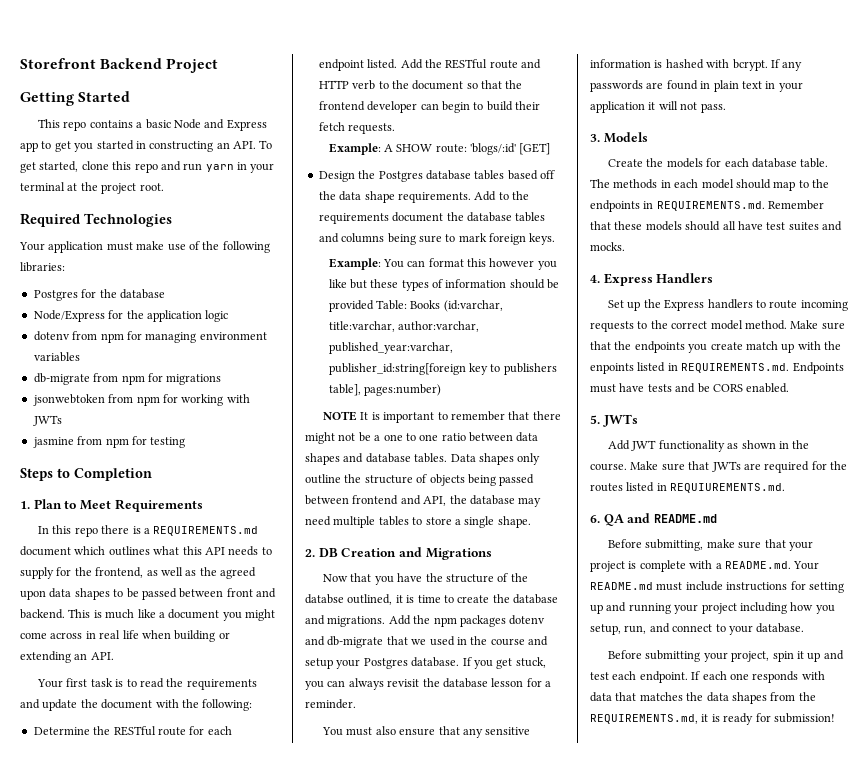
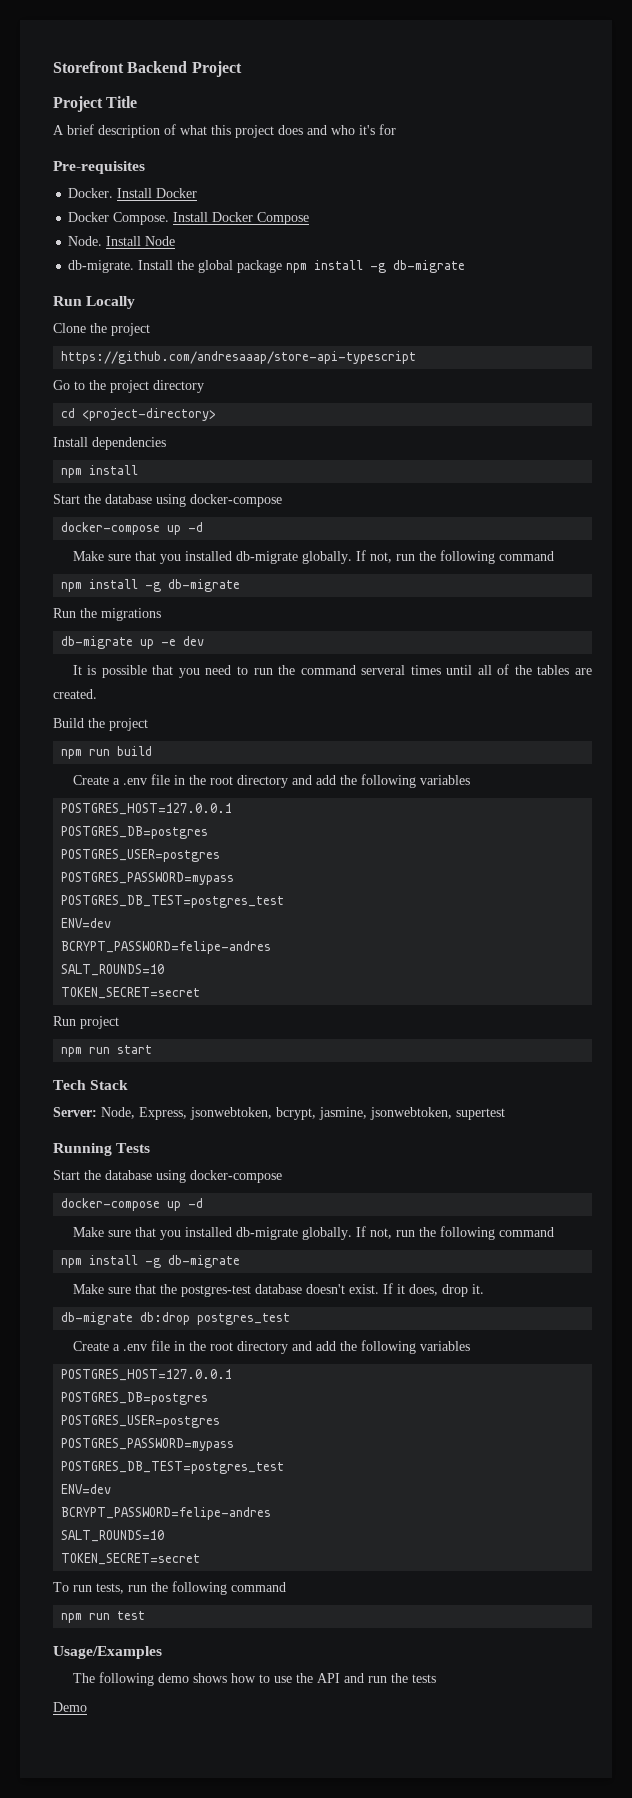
[20,91,131,106] [38,119,267,131] [20,140,273,152] [20,161,275,173] [20,182,164,194] [20,213,172,227] [19,241,270,253] [20,262,65,272] [33,289,165,301] [33,310,229,322] [33,331,267,343] [33,352,80,362] [33,373,222,385] [32,394,250,406] [32,415,62,426] [32,436,186,448] [20,468,152,481] [20,499,203,512] [38,525,259,537] [20,546,272,556] [20,567,256,579] [20,588,276,600] [20,609,275,621] [20,630,230,642] [20,651,114,663] [37,678,257,690] [20,699,253,711] [33,726,232,736] [318,59,541,71] [318,80,523,90] [318,101,540,113] [318,122,396,134] [328,143,551,155] [318,170,555,182] [318,191,529,203] [318,212,546,224] [318,233,556,245] [328,258,557,270] [328,279,560,291] [328,300,503,312] [328,321,479,332] [328,342,453,354] [328,363,557,375] [328,384,441,396] [323,411,561,423] [305,432,539,444] [305,453,541,465] [305,474,535,486] [305,495,542,507] [305,516,531,528] [305,547,492,560] [323,573,528,585] [305,594,558,605] [305,615,546,627] [305,636,548,648] [305,657,546,669] [305,678,551,690] [305,699,356,709] [322,726,531,738] [590,59,803,71] [590,80,803,92] [590,101,726,113] [590,132,648,143] [608,158,829,168] [590,179,829,191] [590,200,825,212] [590,221,842,231] [590,242,625,251] [590,273,714,286] [608,299,848,311] [590,320,845,332] [590,341,841,353] [590,362,844,374] [590,383,790,393] [590,414,638,427] [608,440,810,452] [590,461,847,473] [590,482,786,493] [590,513,717,526] [608,539,813,551] [590,560,820,572] [590,581,844,593] [590,602,835,614] [590,623,805,635] [608,650,844,662] [590,671,825,683] [590,692,816,704] [590,713,835,725] Getting Started // This repo contains a basic Node and Express app to get you started in constructing an API. To get started, clone this repo and run yarn in your terminal at the project root. // Required Technologies // Your application must make use of the following libraries: // Postgres for the database // Node/Express for the application logic // dotenv from npm for managing environment variables // db-migrate from npm for migrations // jsonwebtoken from npm for working with JWTs // jasmine from npm for testing // Steps to Completion // 1. Plan to Meet Requirements // In this repo there is a REQUIREMENTS.md document which outlines what this API needs to supply for the frontend, as well as the agreed upon data shapes to be passed between front and backend. This is much like a document you might come across in real life when building or extending an API. // Your first task is to read the requirements and update the document with the following: // Determine the RESTful route for each endpoint listed. Add the RESTful route and HTTP verb to the document so that the frontend developer can begin to build their fetch requests. // Example: A SHOW route: 'blogs/:id' [GET] // Design the Postgres database tables based off the data shape requirements. Add to the requirements document the database tables and columns being sure to mark foreign keys. // Example: You can format this however you like but these types of information should be provided Table: Books (id:varchar, title:varchar, author:varchar, published_year:varchar, publisher_id:string[foreign key to publishers table], pages:number) // NOTE It is important to remember that there might not be a one to one ratio between data shapes and database tables. Data shapes only outline the structure of objects being passed between frontend and API, the database may need multiple tables to store a single shape. // 2. DB Creation and Migrations // Now that you have the structure of the databse outlined, it is time to create the database and migrations. Add the npm packages dotenv and db-migrate that we used in the course and setup your Postgres database. If you get stuck, you can always revisit the database lesson for a reminder. // You must also ensure that any sensitive information is hashed with bcrypt. If any passwords are found in plain text in your application it will not pass. // 3. Models // Create the models for each database table. The methods in each model should map to the endpoints in REQUIREMENTS.md. Remember that these models should all have test suites and mocks. // 4. Express Handlers // Set up the Express handlers to route incoming requests to the correct model method. Make sure that the endpoints you create match up with the enpoints listed in REQUIREMENTS.md. Endpoints must have tests and be CORS enabled. // 5. JWTs // Add JWT functionality as shown in the course. Make sure that JWTs are required for the routes listed in REQUIUREMENTS.md. // 6. QA and README.md // Before submitting, make sure that your project is complete with a README.md. Your README.md must include instructions for setting up and running your project including how you setup, run, and connect to your database. // Before submitting your project, spin it up and test each endpoint. If each one responds with data that matches the data shapes from the REQUIREMENTS.md, it is ready for submission! -> [53,96,138,112] [53,124,396,138] [53,161,145,174] [68,188,198,198] [68,212,310,225] [68,236,176,246] [68,260,466,273] [53,296,136,309] [53,323,150,336] [61,351,417,364] [53,380,204,393] [61,408,217,421] [53,437,166,450] [61,465,139,478] [53,494,282,507] [61,522,204,535] [72,550,554,564] [61,579,241,592] [53,608,161,621] [61,636,205,649] [72,664,593,678] [53,689,97,699] [53,718,148,731] [61,746,153,759] [72,774,470,788] [61,803,233,815] [61,826,209,839] [61,849,221,862] [61,872,235,885] [61,895,285,908] [61,918,112,928] [61,941,272,954] [61,964,165,976] [61,987,201,999] [53,1016,119,1029] [61,1045,153,1057] [53,1080,129,1090] [53,1107,505,1120] [53,1143,151,1156] [53,1170,282,1183] [61,1198,204,1211] [72,1226,554,1240] [61,1255,241,1268] [72,1283,484,1297] [61,1312,291,1325] [72,1340,470,1354] [61,1369,233,1381] [61,1392,209,1405] [61,1415,221,1428] [61,1438,235,1451] [61,1461,285,1474] [61,1484,112,1494] [61,1507,272,1520] [61,1530,165,1542] [61,1553,201,1565] [53,1581,286,1595] [61,1611,146,1623] [53,1646,162,1659] [72,1672,436,1686] [53,1702,87,1712] Project Title // A brief description of what this project does and who it's for // Pre-requisites // Docker. Install Docker // Docker Compose. Install Docker Compose // Node. Install Node // db-migrate. Install the global package npm install -g db-migrate // Run Locally // Clone the project // https://github.com/andresaaap/store-api-typescript // Go to the project directory // cd <project-directory> // Install dependencies // npm install // Start the database using docker-compose // docker-compose up -d // Make sure that you installed db-migrate globally. If not, run the following command // npm install -g db-migrate // Run the migrations // db-migrate up -e dev // It is possible that you need to run the command serveral times until all of the tables are created. // Build the project // npm run build // Create a .env file in the root directory and add the following variables // POSTGRES_HOST=127.0.0.1 // POSTGRES_DB=postgres // POSTGRES_USER=postgres // POSTGRES_PASSWORD=mypass // POSTGRES_DB_TEST=postgres_test // ENV=dev // BCRYPT_PASSWORD=felipe-andres // SALT_ROUNDS=10 // TOKEN_SECRET=secret // Run project // npm run start // Tech Stack // Server: Node, Express, jsonwebtoken, bcrypt, jasmine, jsonwebtoken, supertest // Running Tests // Start the database using docker-compose // docker-compose up -d // Make sure that you installed db-migrate globally. If not, run the following command // npm install -g db-migrate // Make sure that the postgres-test database doesn't exist. If it does, drop it. // db-migrate db:drop postgres_test // Create a .env file in the root directory and add the following variables // POSTGRES_HOST=127.0.0.1 // POSTGRES_DB=postgres // POSTGRES_USER=postgres // POSTGRES_PASSWORD=mypass // POSTGRES_DB_TEST=postgres_test // ENV=dev // BCRYPT_PASSWORD=felipe-andres // SALT_ROUNDS=10 // TOKEN_SECRET=secret // To run tests, run the following command // npm run test // Usage/Examples // The following demo shows how to use the API and run the tests // Demo

